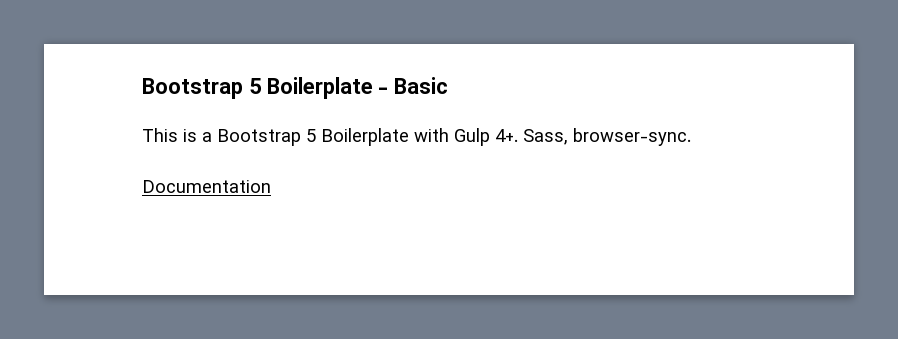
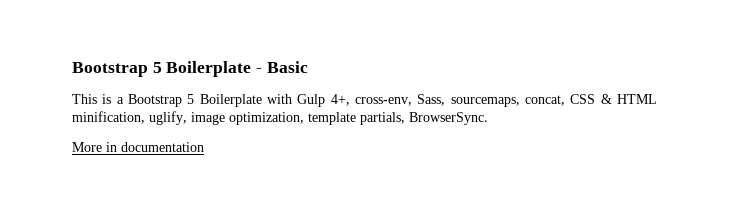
[495,128,691,146] [142,180,271,193] 4+. Sass, browser-sync. // Documentation -> [330,94,657,107] [72,111,488,125] [72,142,204,152] 4+, cross-env, Sass, sourcemaps, concat, CSS & HTML minification, uglify, image optimization, template partials, BrowserSync. // More in documentation

